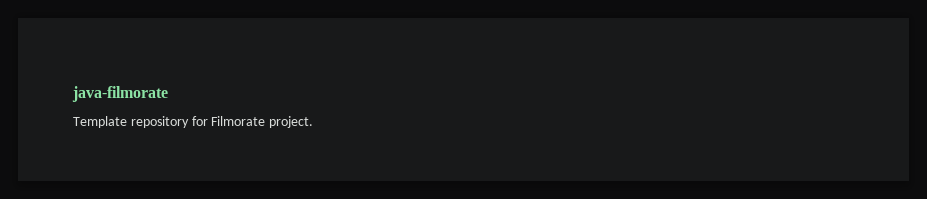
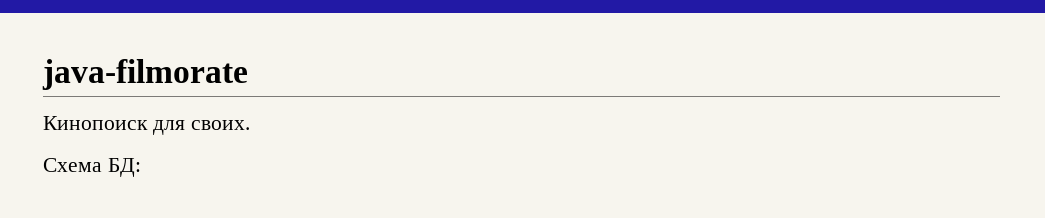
[73,116,314,128] Template repository for Filmorate project. -> [43,116,250,135] [43,158,141,177] Кинопоиск для своих. // Схема БД:

